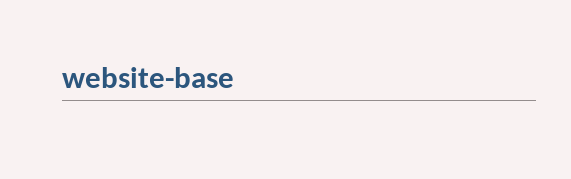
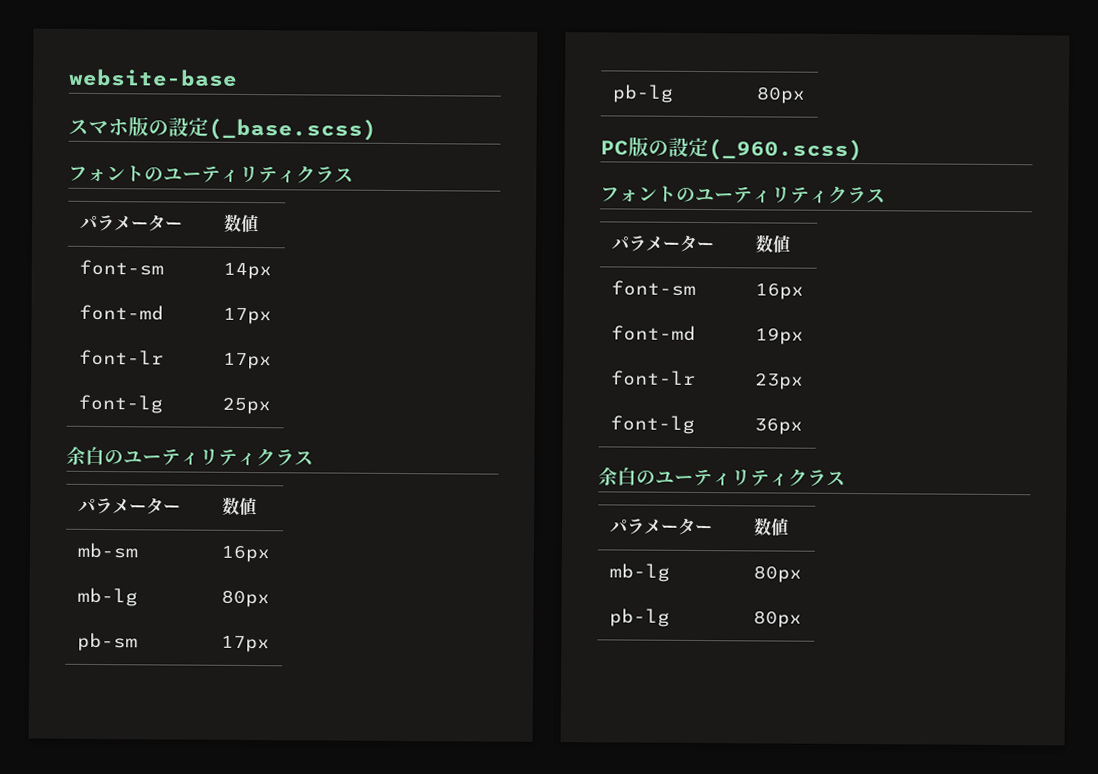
(234, 77) none -> [68,116,377,141] [68,165,354,184] [79,214,183,232] [223,213,259,233] [78,259,164,276] [222,262,272,280] [78,304,164,321] [222,307,272,325] [78,349,164,366] [222,352,272,370] [77,394,163,414] [221,397,271,415] [66,446,314,467] [77,497,181,515] [221,496,257,516] [76,542,138,559] [220,545,270,563] [76,587,138,607] [220,589,270,608] [76,632,138,652] [220,635,270,653] [611,84,674,103] [755,86,805,104] [600,136,863,162] [600,185,886,205] [610,234,714,252] [754,234,791,254] [610,280,696,296] [754,283,804,300] [610,325,696,341] [754,327,804,345] [610,370,696,386] [753,373,804,390] [609,415,695,434] [753,418,803,435] [598,467,846,487] [609,517,713,535] [753,517,789,537] [608,563,670,582] [752,565,802,583] [608,608,670,627] [752,610,802,628] // スマホ版の設定(_base.scss) // フォントのユーティリティクラス // パラメーター | 数値 // font-sm | 14px // font-md | 17px // font-lr | 17px // font-lg | 25px // 余白のユーティリティクラス // パラメーター | 数値 // mb-sm | 16px // mb-lg | 80px // pb-sm | 17px // pb-lg | 80px // PC版の設定(_960.scss) // フォントのユーティリティクラス // パラメーター | 数値 // font-sm | 16px // font-md | 19px // font-lr | 23px // font-lg | 36px // 余白のユーティリティクラス // パラメーター | 数値 // mb-lg | 80px // pb-lg | 80px

